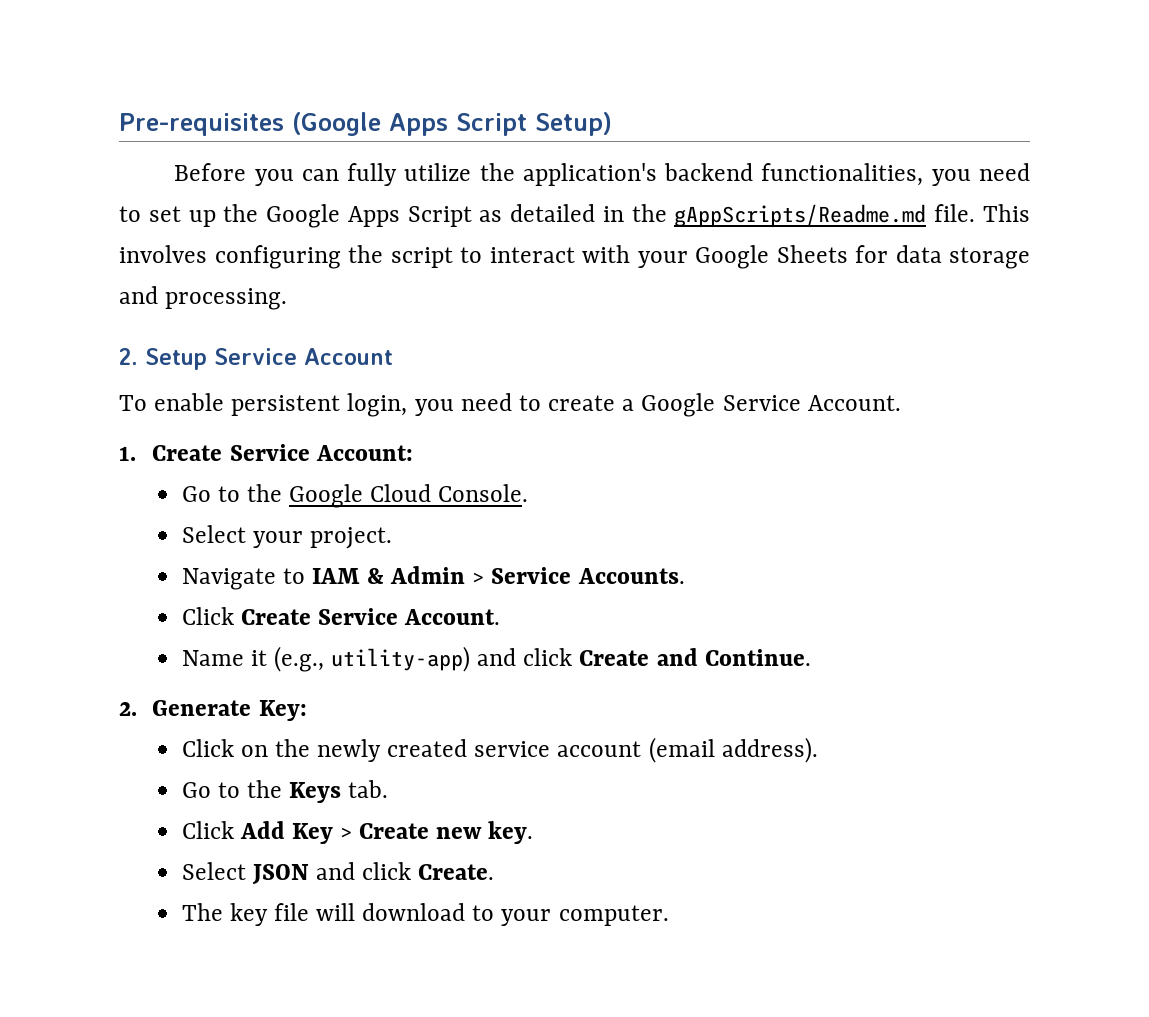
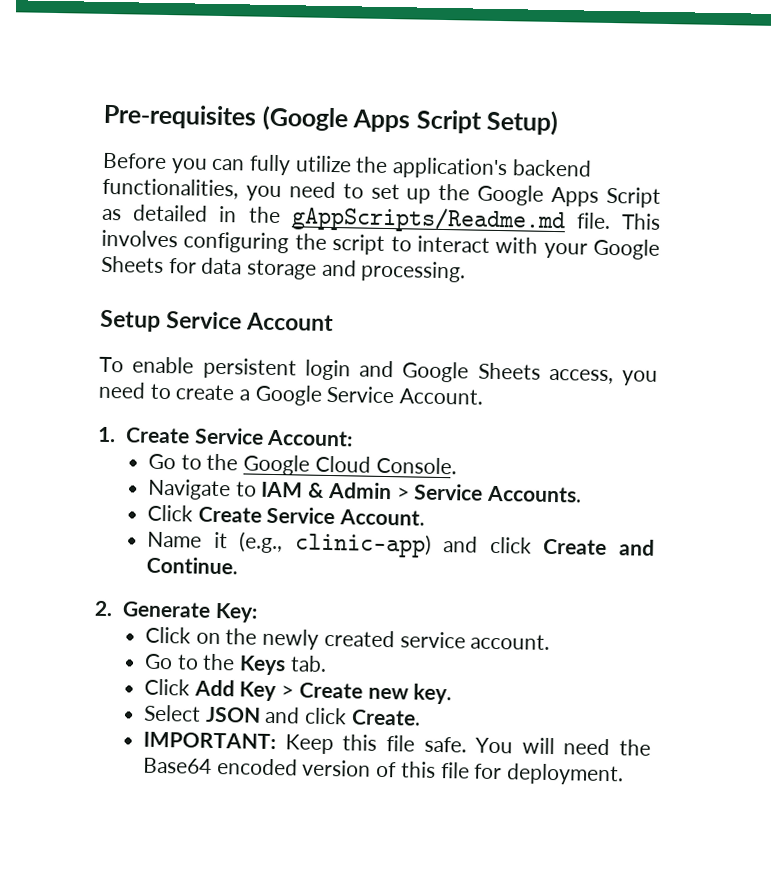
[119,348,138,365] 2. -> (467, 271) none
[347,393,408,417] login, -> [304,359,614,385] login and Google Sheets access,
[181,525,392,549] // Select your project. -> (457, 465) none
[330,646,470,672] utility-app) -> [293,532,432,558] clinic-app)
[557,737,818,763] account (email address). -> [470,633,551,650] account.
[181,903,669,926] The key file will download to your computer. -> [143,731,651,756] [143,757,624,786] IMPORTANT: Keep this file safe. You will need the Base64 encoded version of this file for deployment.

